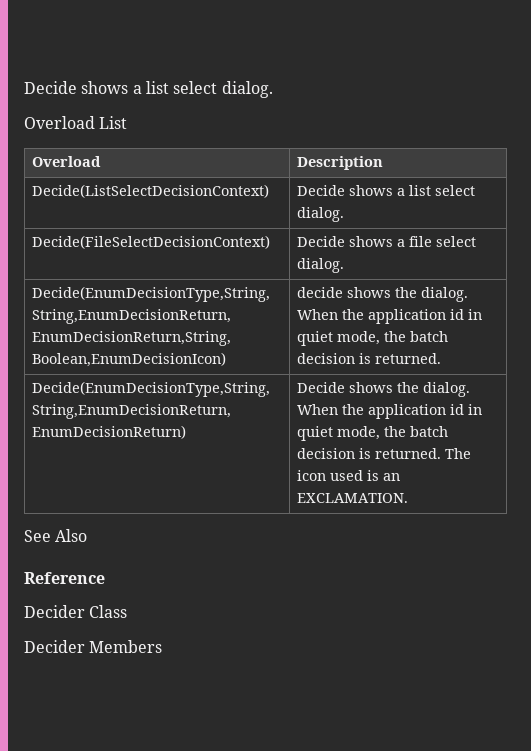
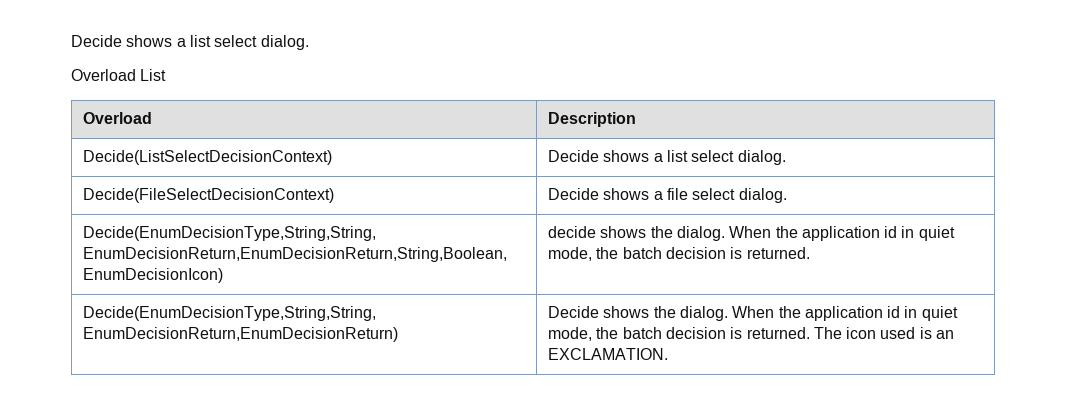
[24,529,88,542] [24,572,105,584] [24,605,128,618] [24,640,163,653] // See Also // Reference // Decider Class // Decider Members -> (668, 354) none

